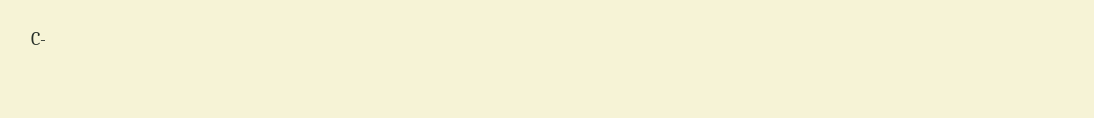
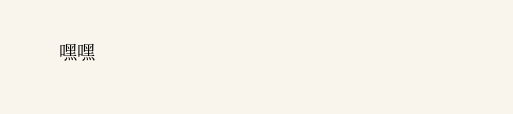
[31,32,46,45] C- -> [59,43,96,62] 嘿嘿

